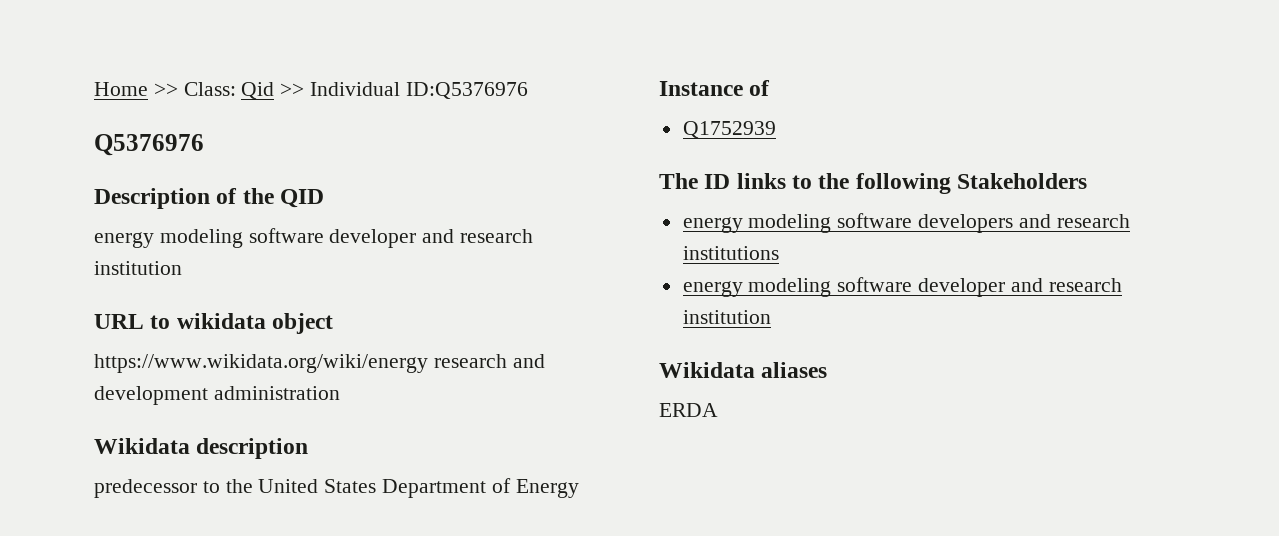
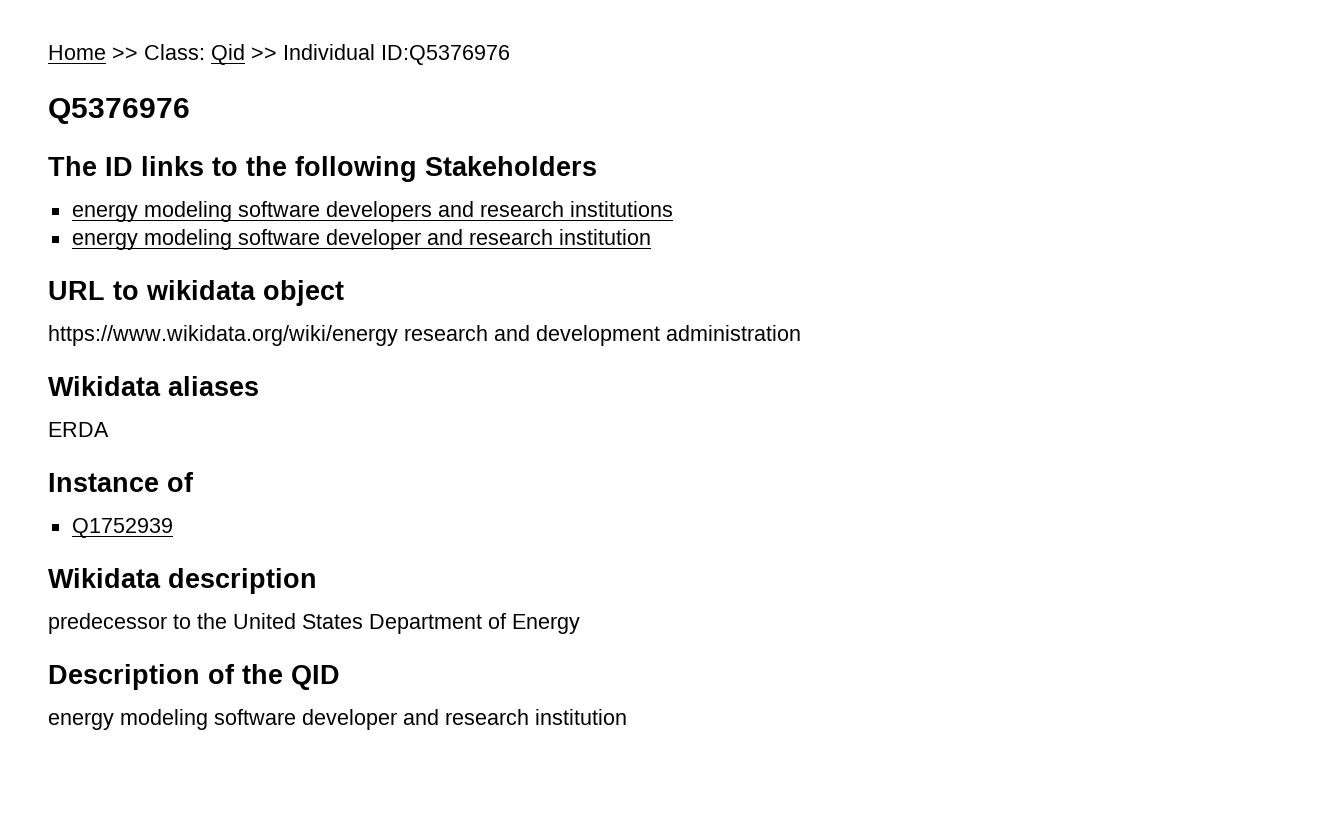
[94,188,325,209] [94,228,534,248] [94,261,182,275] [94,313,334,334] [94,354,545,373] [94,386,340,405] [94,438,309,459] [94,478,579,498] [659,80,771,96] [682,121,776,138] // Description of the QID // energy modeling software developer and research institution // URL to wikidata object // https://www.wikidata.org/wiki/energy research and development administration // Wikidata description // predecessor to the United States Department of Energy // Instance of // Q1752939 -> (190, 111) none
[659,362,828,378] [659,403,718,417] Wikidata aliases // ERDA -> [48,280,344,306] [48,325,801,346] [48,376,259,396] [48,422,109,437] [48,472,194,492] [71,518,173,538] [48,568,317,594] [48,613,580,634] [48,664,340,690] [48,709,627,730] URL to wikidata object // https://www.wikidata.org/wiki/energy research and development administration // Wikidata aliases // ERDA // Instance of // Q1752939 // Wikidata description // predecessor to the United States Department of Energy // Description of the QID // energy modeling software developer and research institution

